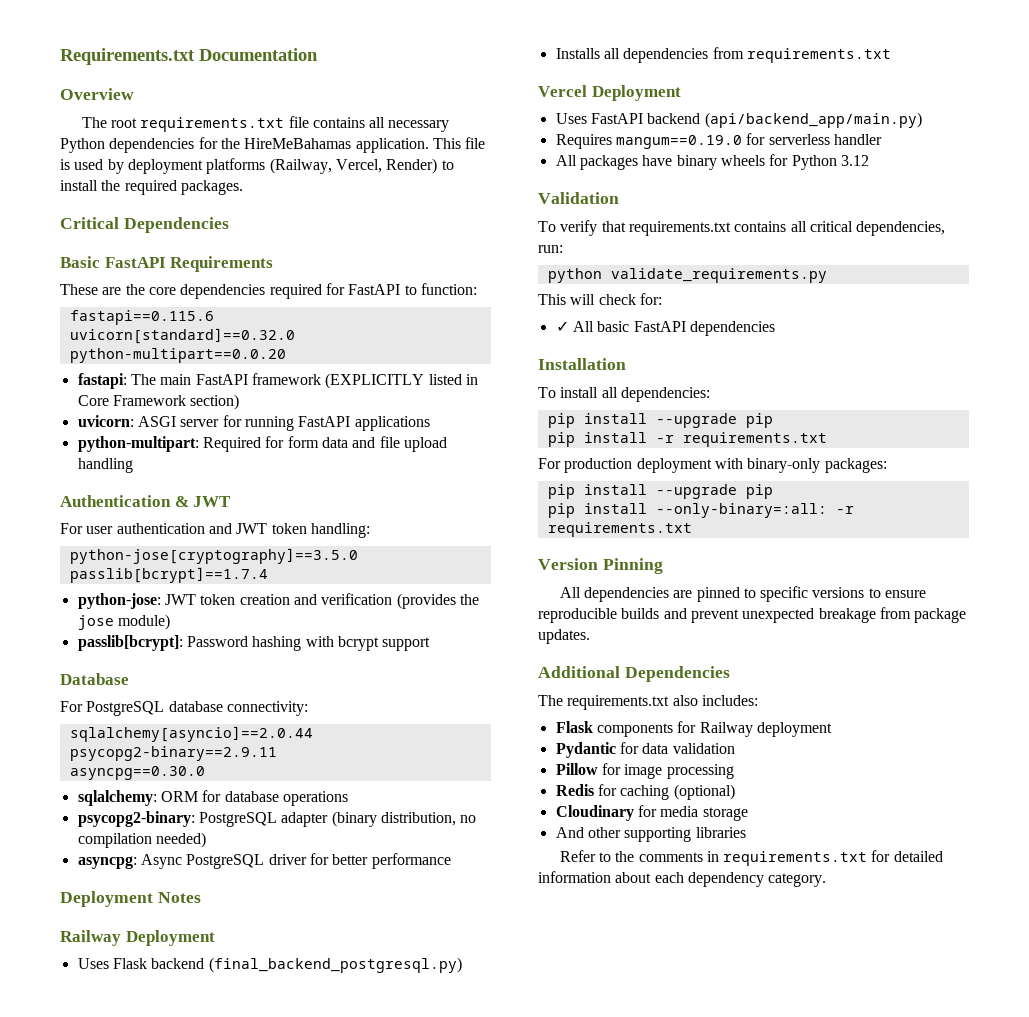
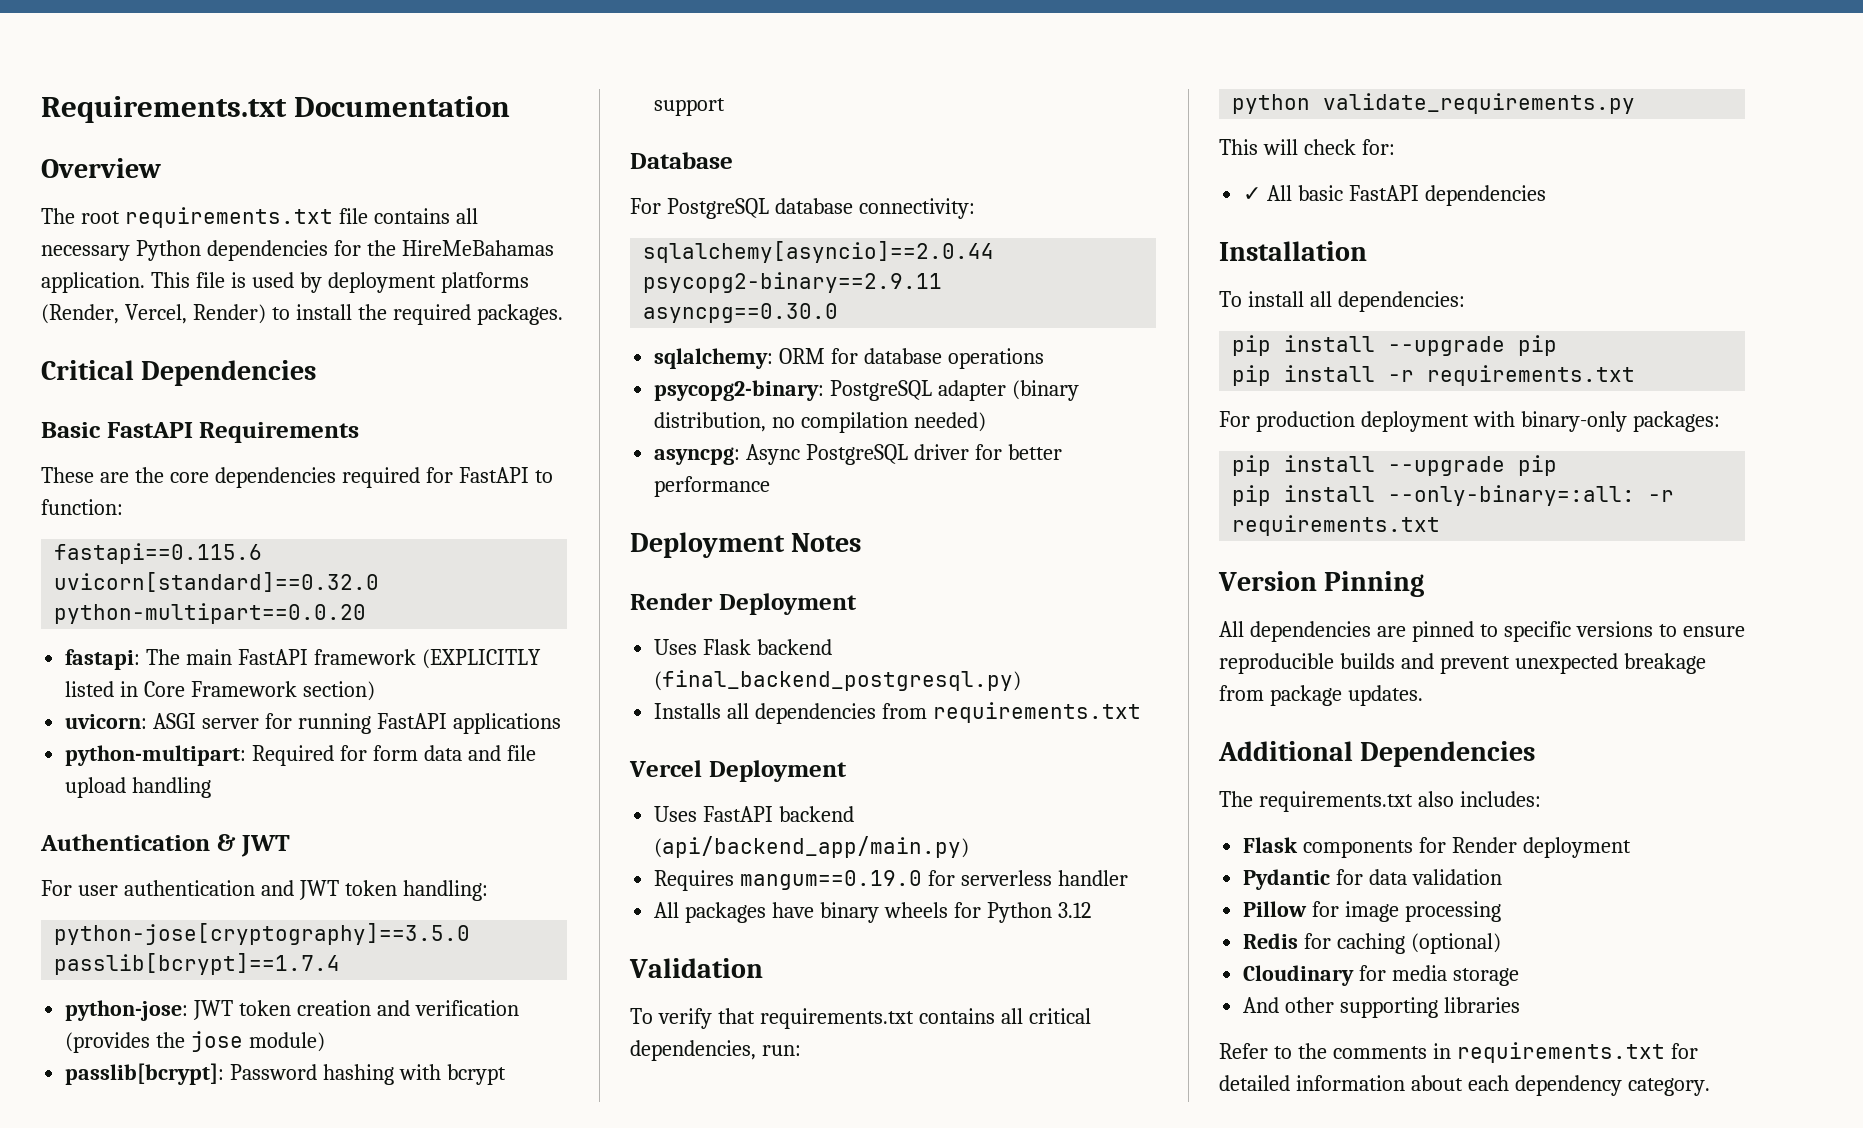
[269,158,332,174] (Railway, -> [41,304,119,324] (Render,
[60,930,121,946] Railway -> [630,593,713,610] Render
[699,722,753,737] Railway -> [1452,837,1518,853] Render

